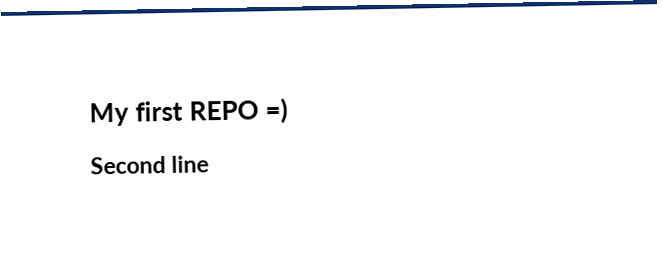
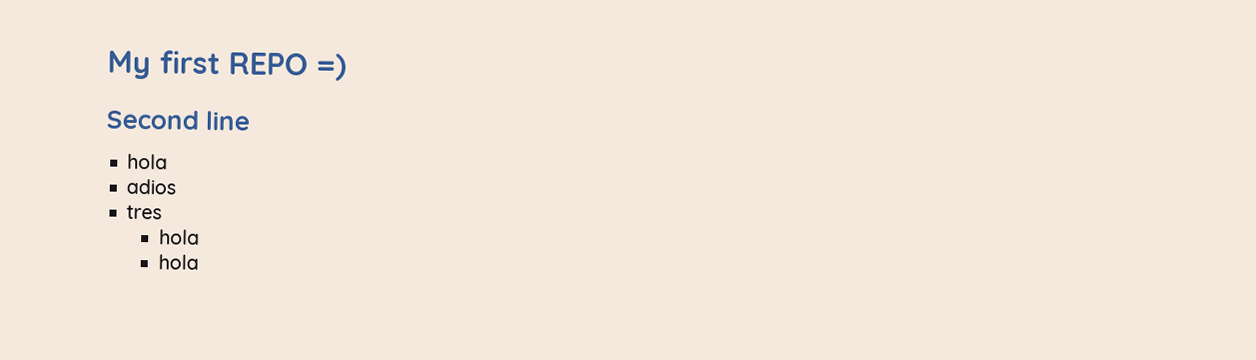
(210, 164) none -> [127,153,169,170] [126,178,177,195] [126,204,163,220] [159,229,201,245] [158,254,200,270] // hola // adios // tres // hola // hola

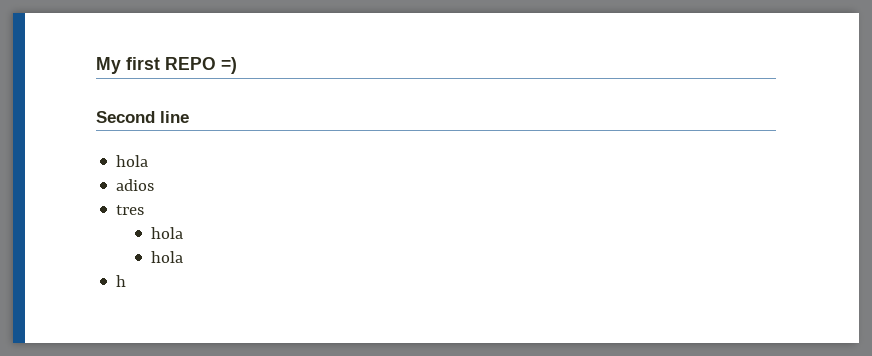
(200, 262) none -> [116,275,127,287] // h

